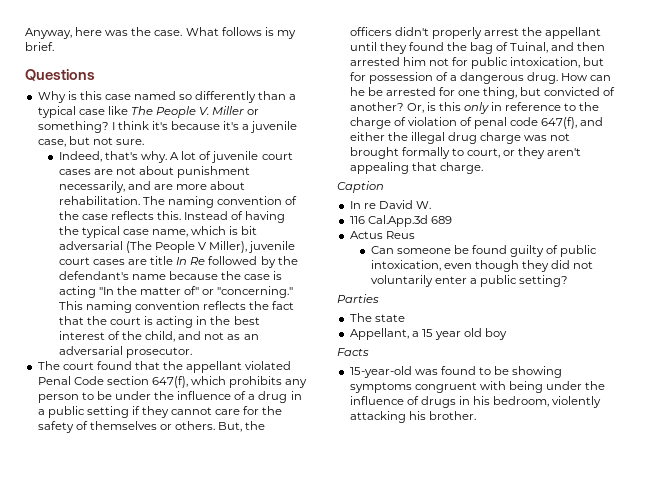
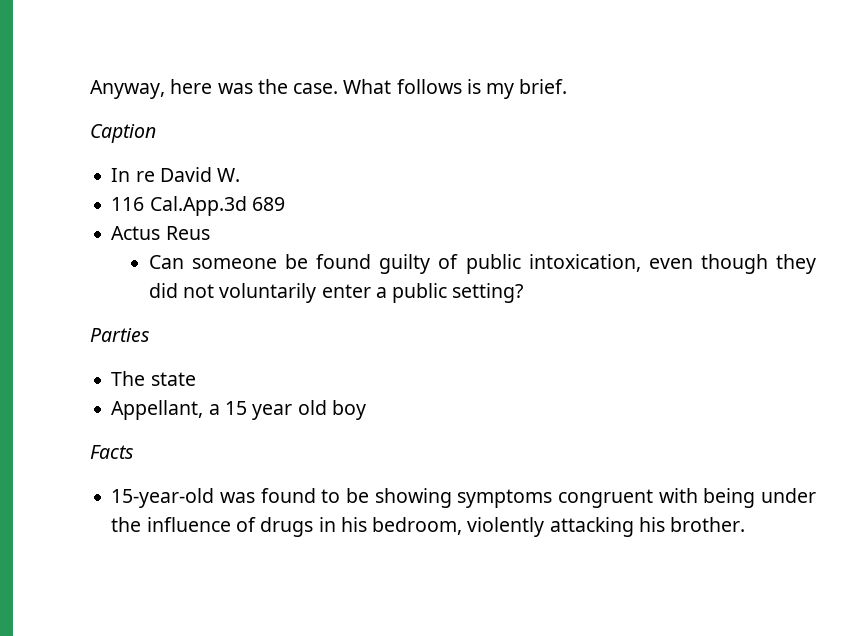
[25,69,95,81] [37,91,297,103] [37,106,260,118] [37,121,298,133] [37,136,144,147] [58,151,293,163] [58,166,251,178] [58,181,246,193] [58,196,298,208] [58,211,286,223] [58,226,258,238] [58,241,296,253] [58,256,298,268] [58,271,283,280] [58,286,294,298] [58,301,295,313] [58,316,260,328] [58,331,259,342] [58,346,192,358] [37,361,292,373] [37,376,308,388] [37,391,302,403] [37,406,283,418] [37,421,266,433] [349,27,602,39] [349,42,606,54] [349,57,605,69] [349,72,612,84] [349,87,616,99] [349,102,600,114] [349,117,604,129] [349,132,571,144] [349,147,582,159] [349,162,483,174] // Questions // Why is this case named so differently than a typical case like The People V. Miller or something? I think it's because it's a juvenile case, but not sure. // Indeed, that's why. A lot of juvenile court cases are not about punishment necessarily, and are more about rehabilitation. The naming convention of the case reflects this. Instead of having the typical case name, which is bit adversarial (The People V Miller), juvenile court cases are title In Re followed by the defendant's name because the case is acting "In the matter of" or "concerning." This naming convention reflects the fact that the court is acting in the best interest of the child, and not as an adversarial prosecutor. // The court found that the appellant violated Penal Code section 647(f), which prohibits any person to be under the influence of a drug in a public setting if they cannot care for the safety of themselves or others. But, the officers didn't properly arrest the appellant until they found the bag of Tuinal, and then arrested him not for public intoxication, but for possession of a dangerous drug. How can he be arrested for one thing, but convicted of another? Or, is this only in reference to the charge of violation of penal code 647(f), and either the illegal drug charge was not brought formally to court, or they aren't appealing that charge. -> (568, 86) none

